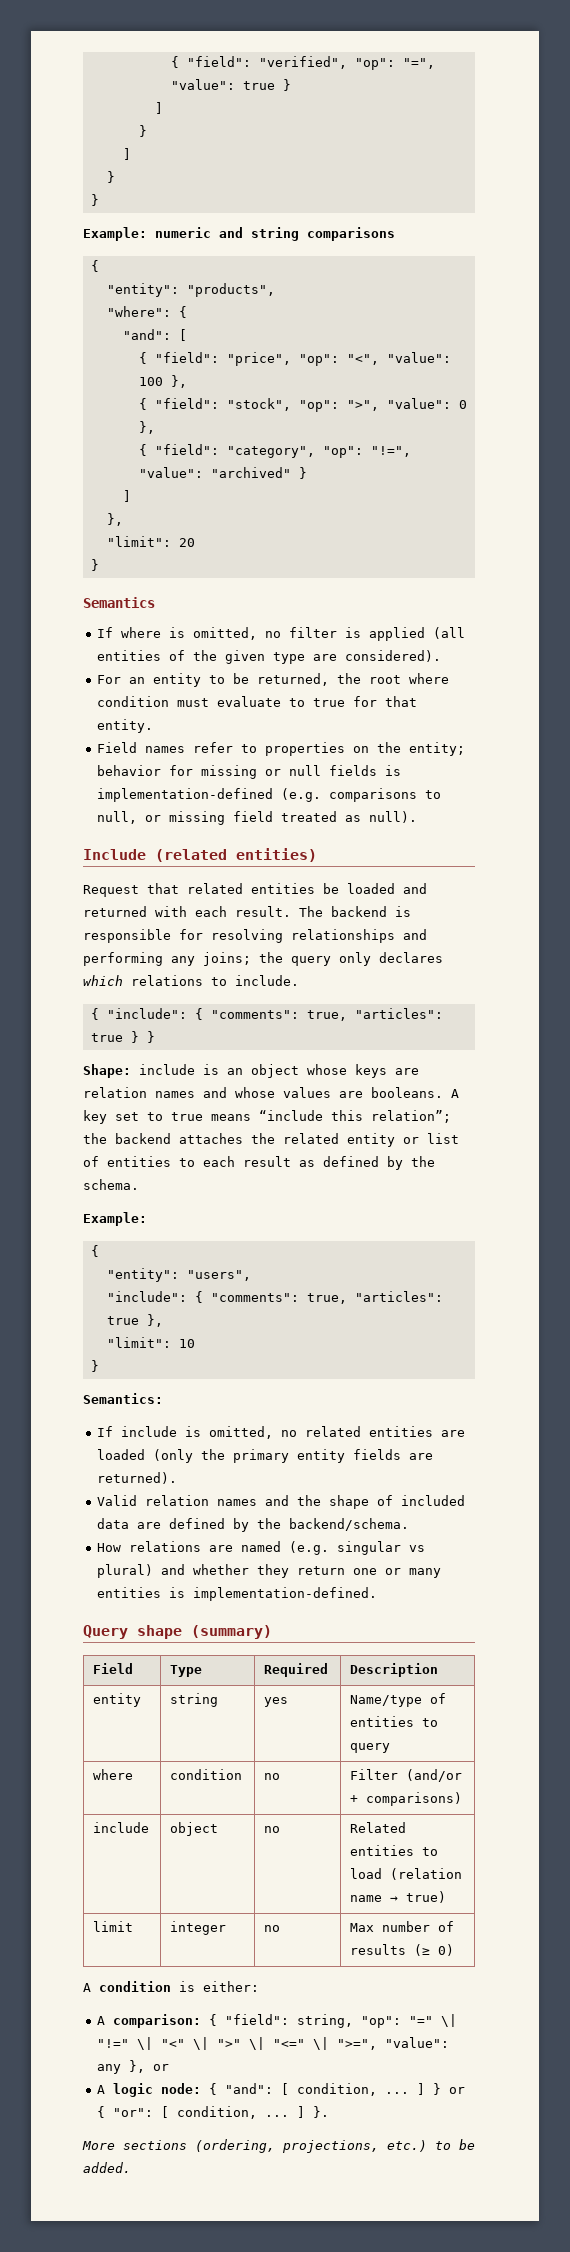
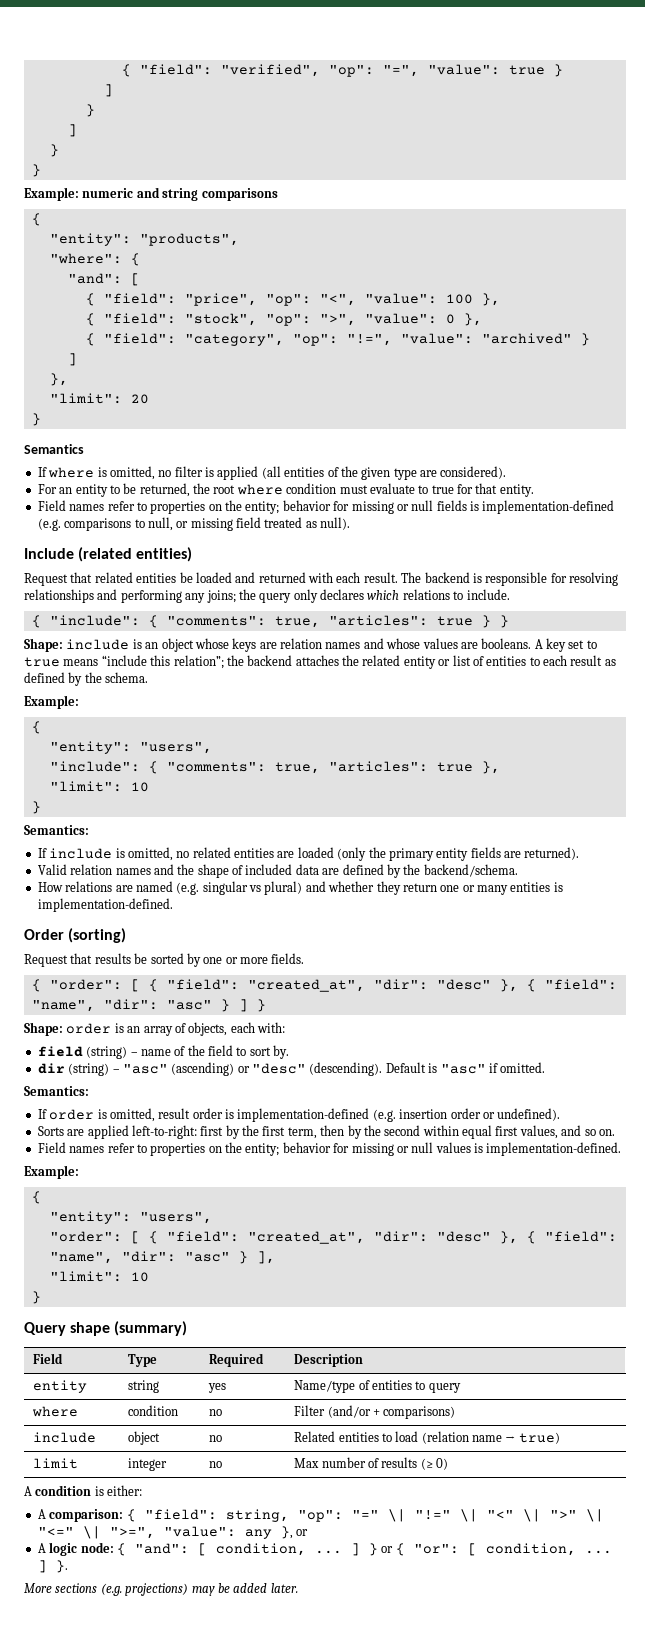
(378, 1594) none -> [24,928,127,943] [24,953,305,967] [31,979,617,992] [31,999,266,1012] [24,1022,285,1036] [37,1045,290,1059] [37,1062,546,1076] [24,1086,89,1096] [37,1108,561,1122] [37,1125,615,1139] [37,1142,622,1156] [24,1165,79,1179] [31,1191,41,1204] [49,1211,212,1224] [49,1231,617,1244] [49,1251,275,1264] [49,1271,149,1282] [31,1291,41,1304] // Order (sorting) // Request that results be sorted by one or more fields. // { "order": [ { "field": "created_at", "dir": "desc" }, { "field": "name", "dir": "asc" } ] } // Shape: order is an array of objects, each with: // field (string) – name of the field to sort by. // dir (string) – "asc" (ascending) or "desc" (descending). Default is "asc" if omitted. // Semantics: // If order is omitted, result order is implementation-defined (e.g. insertion order or undefined). // Sorts are applied left-to-right: first by the first term, then by the second within equal first values, and so on. // Field names refer to properties on the entity; behavior for missing or null values is implementation-defined. // Example: // { // "entity": "users", // "order": [ { "field": "created_at", "dir": "desc" }, { "field": "name", "dir": "asc" } ], // "limit": 10 // }
[195,2139,475,2153] [83,2162,131,2173] (ordering, projections, etc.) to be added. -> [100,1583,298,1596] (e.g. projections) may be added later.

